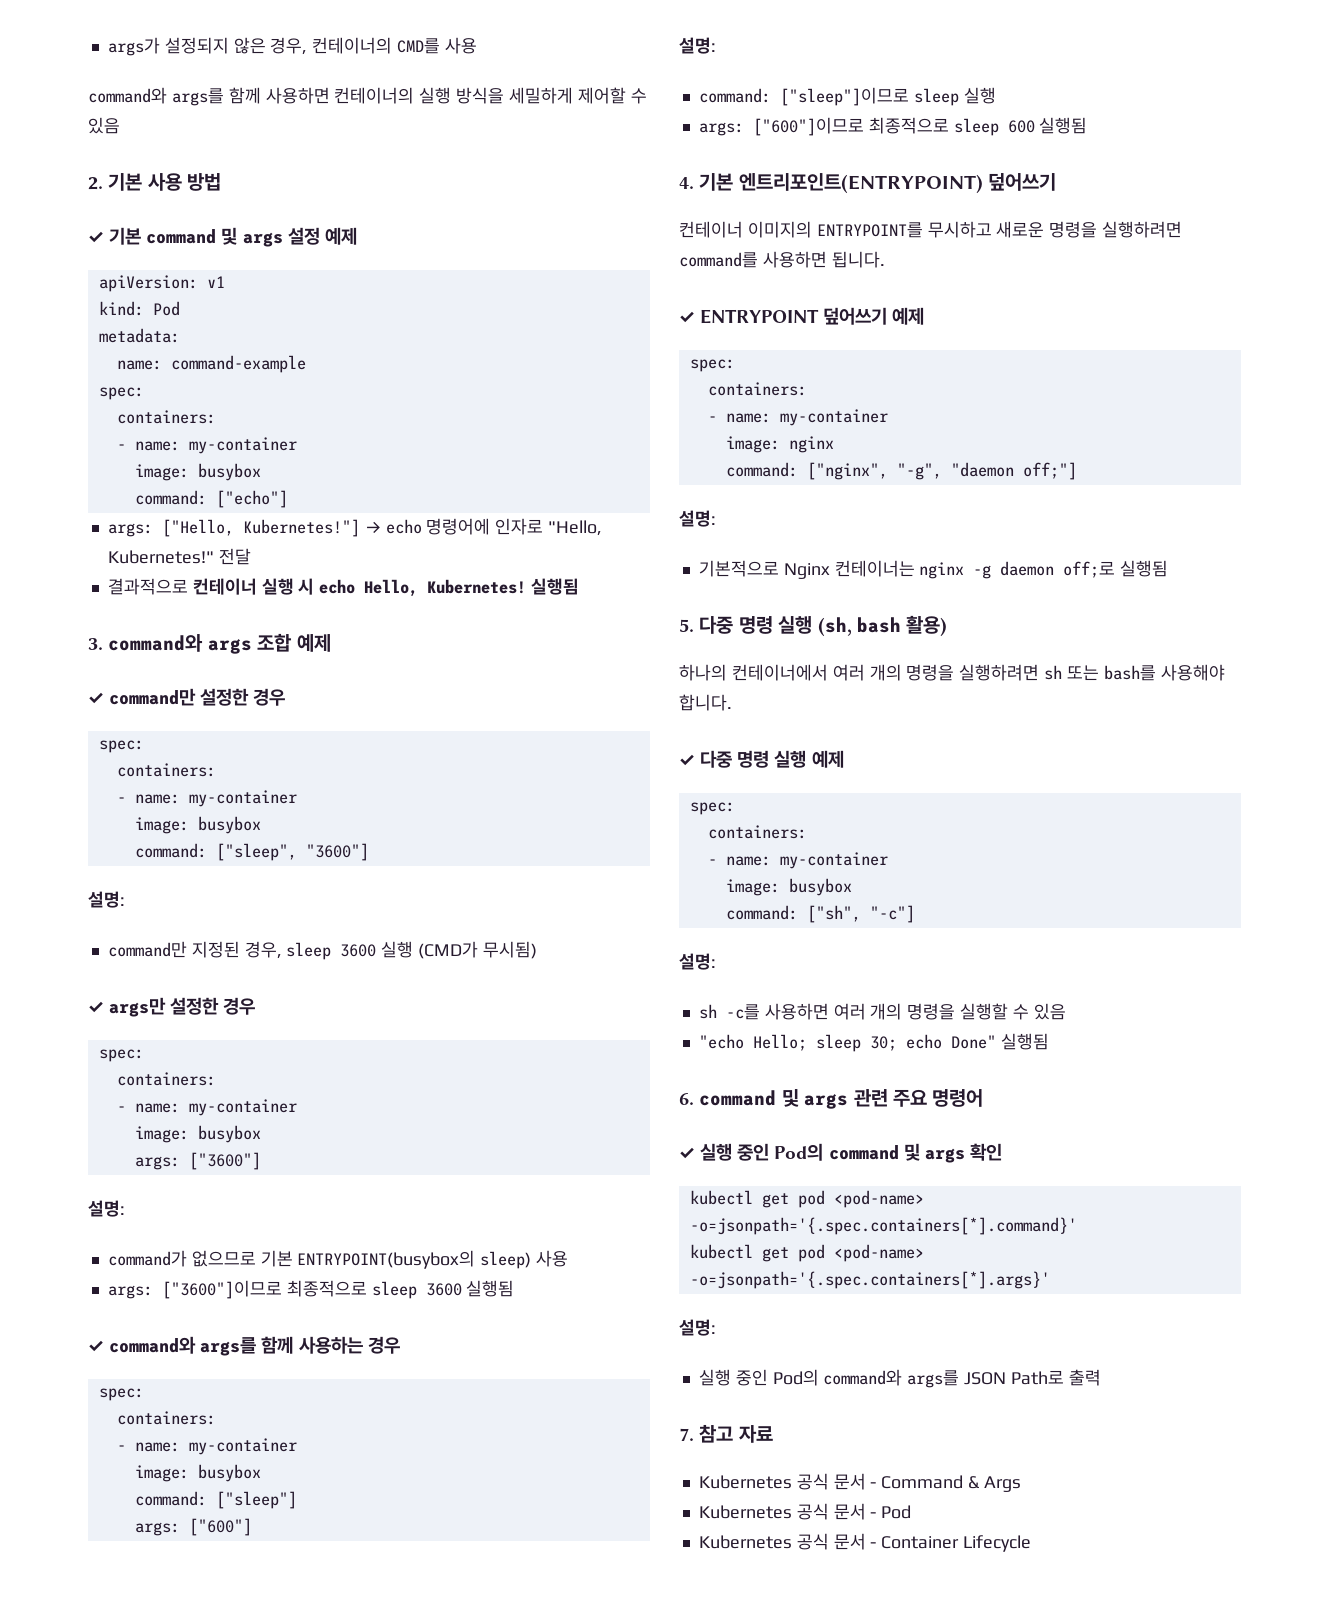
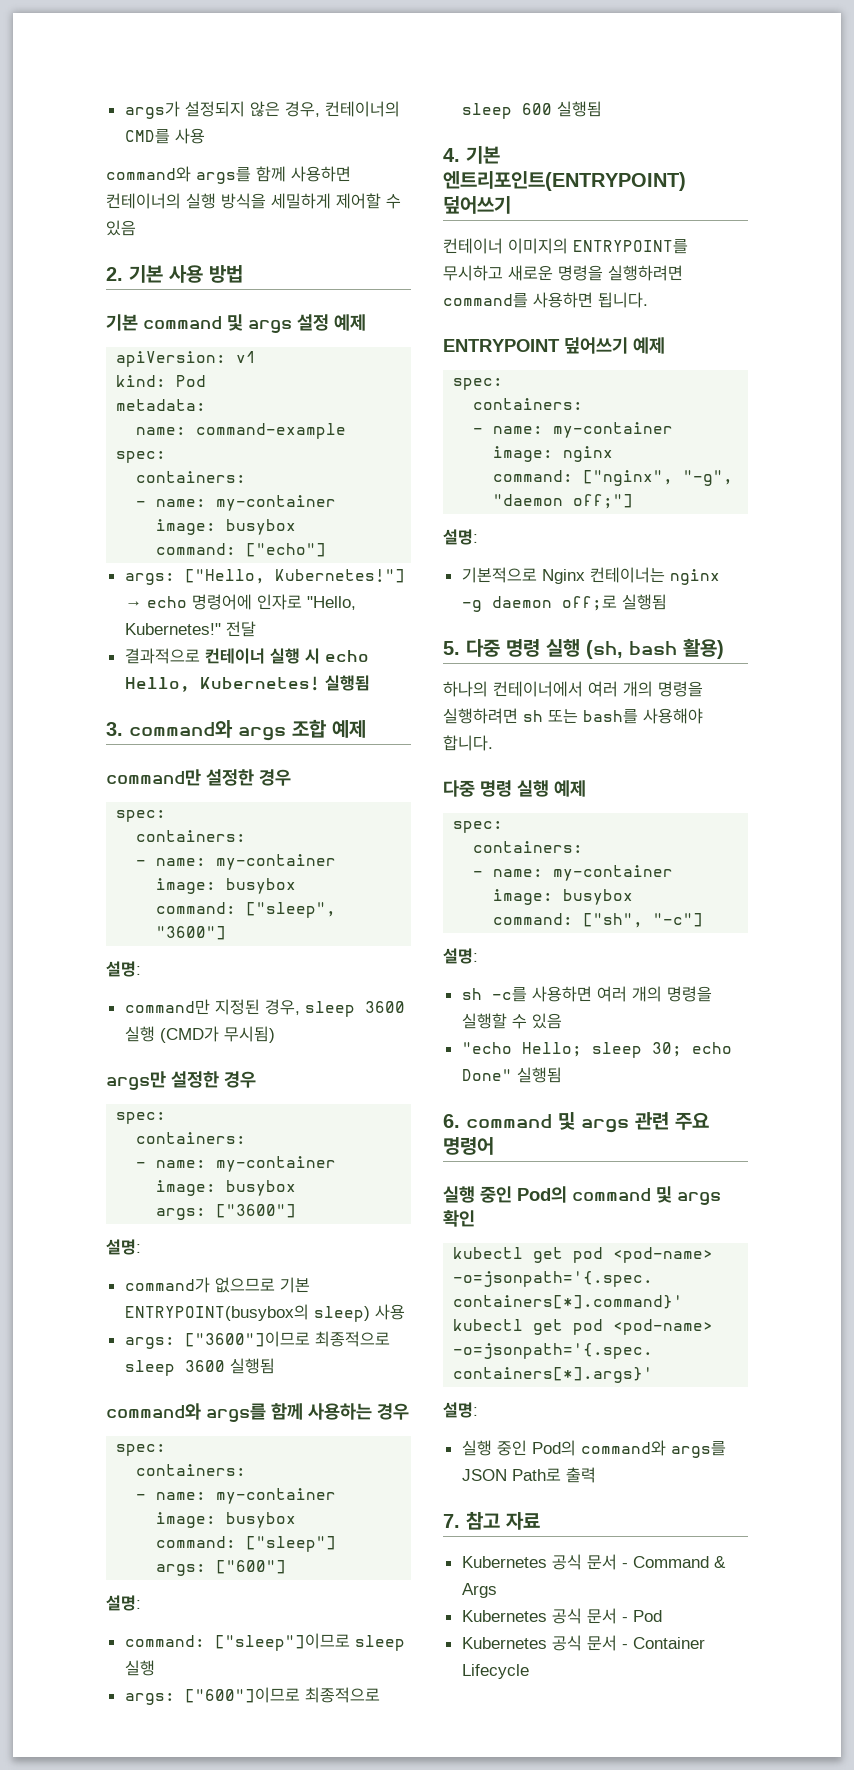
[88,231,104,243] ✓ -> (243, 274) none
[88,692,104,704] ✓ -> (366, 729) none
[88,1001,104,1013] ✓ -> (275, 1034) none
[88,1340,104,1352] ✓ -> (275, 1366) none
[679,311,695,323] ✓ -> (648, 300) none
[679,754,695,766] ✓ -> (493, 743) none
[679,1147,695,1159] ✓ -> (494, 1146) none

